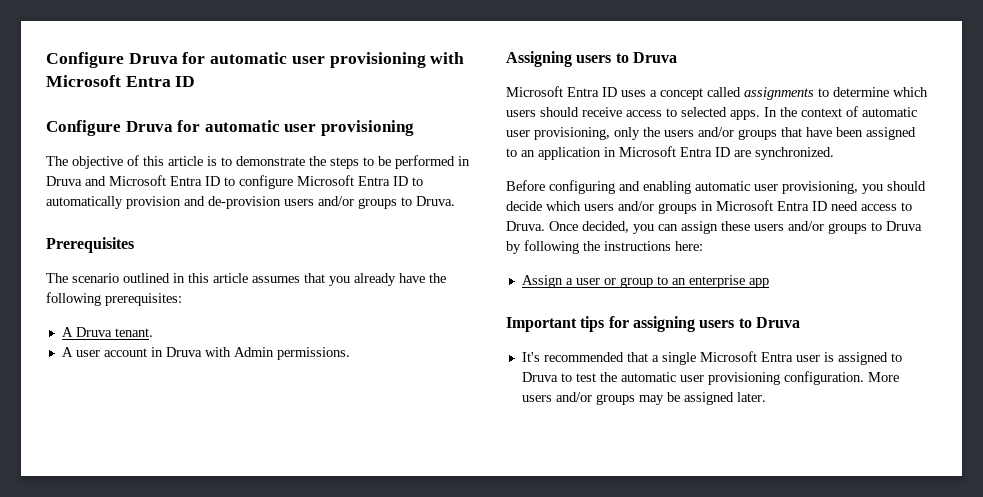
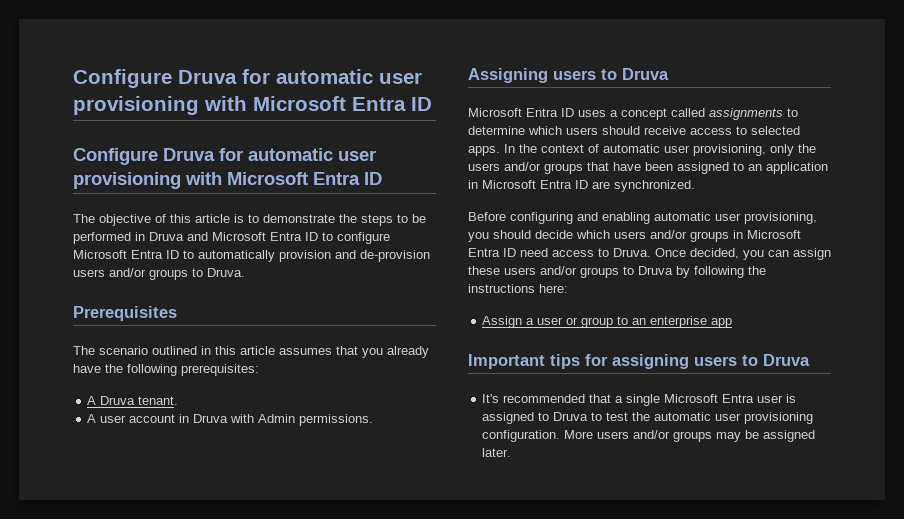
(414, 128) none -> [185,172,382,185] with Microsoft Entra ID

